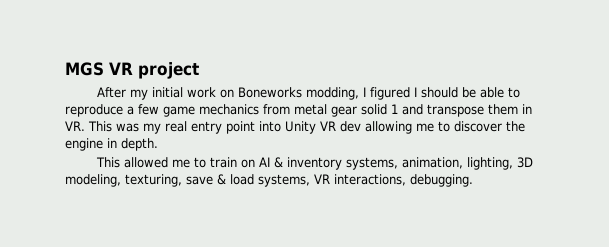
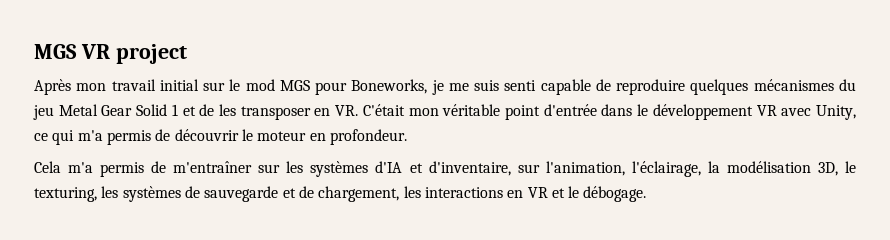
[96,87,520,100] [65,104,532,117] [65,121,525,134] [65,138,158,151] [95,157,533,170] [65,174,473,187] After my initial work on Boneworks modding, I figured I should be able to reproduce a few game mechanics from metal gear solid 1 and transpose them in VR. This was my real entry point into Unity VR dev allowing me to discover the engine in depth. // This allowed me to train on AI & inventory systems, animation, lighting, 3D modeling, texturing, save & load systems, VR interactions, debugging. -> [34,79,856,95] [33,104,856,120] [34,129,407,145] [34,161,856,177] [34,186,647,202] Après mon travail initial sur le mod MGS pour Boneworks, je me suis senti capable de reproduire quelques mécanismes du jeu Metal Gear Solid 1 et de les transposer en VR. C'était mon véritable point d'entrée dans le développement VR avec Unity, ce qui m'a permis de découvrir le moteur en profondeur. // Cela m'a permis de m'entraîner sur les systèmes d'IA et d'inventaire, sur l'animation, l'éclairage, la modélisation 3D, le texturing, les systèmes de sauvegarde et de chargement, les interactions en VR et le débogage.

